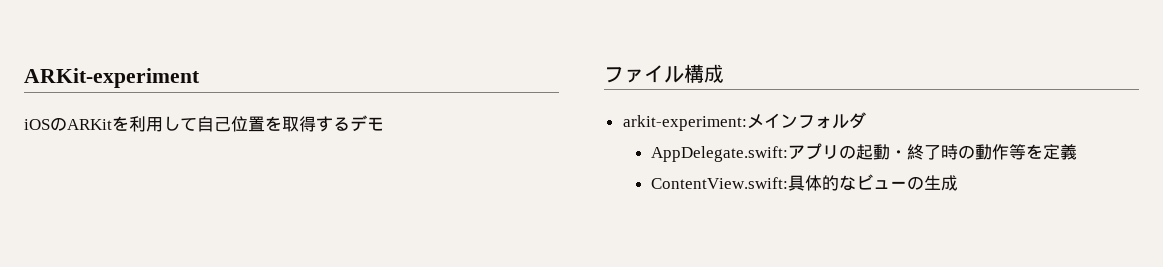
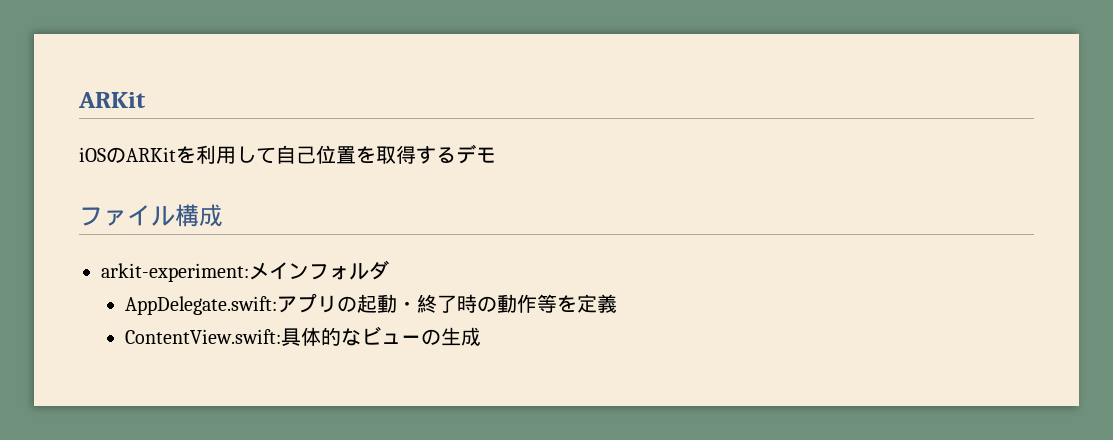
[24,68,200,88] ARKit-experiment -> [78,92,146,108] ARKit

